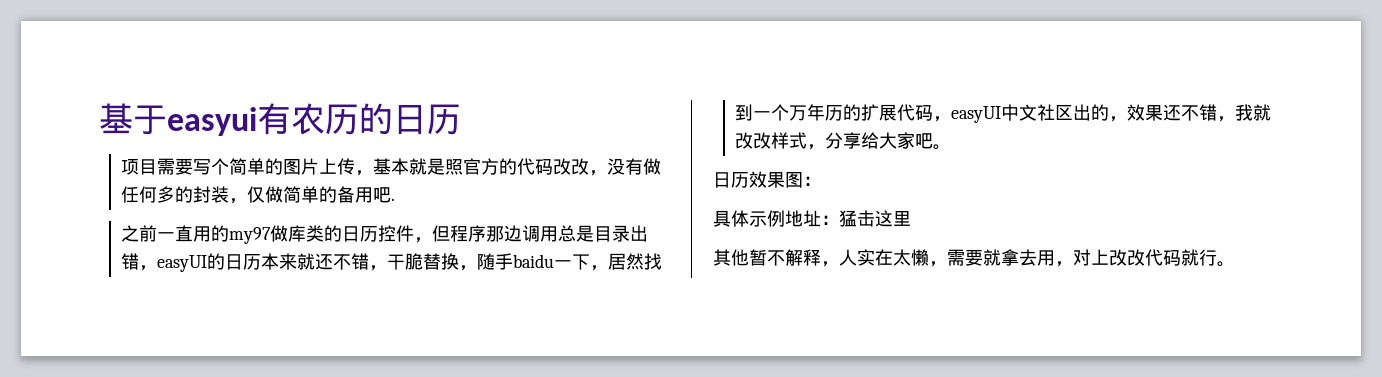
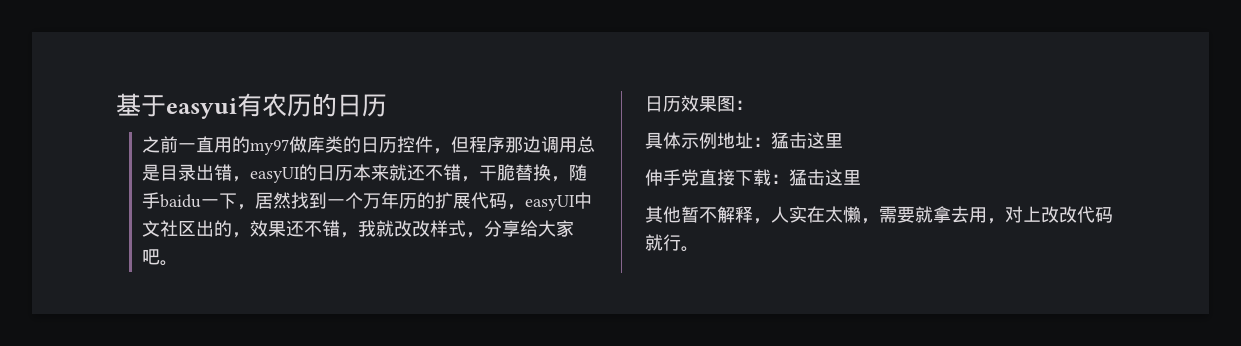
[121,158,662,176] [121,186,396,204] // 项目需要写个简单的图片上传，基本就是照官方的代码改改，没有做任何多的封装，仅做简单的备用吧. -> (387, 105) none
(911, 218) none -> [645,169,861,186] // 伸手党直接下载：猛击这里

